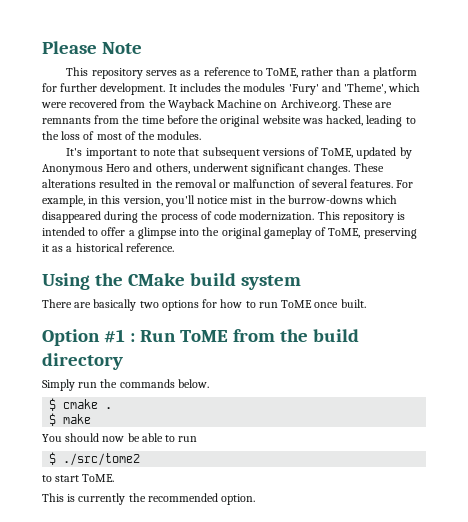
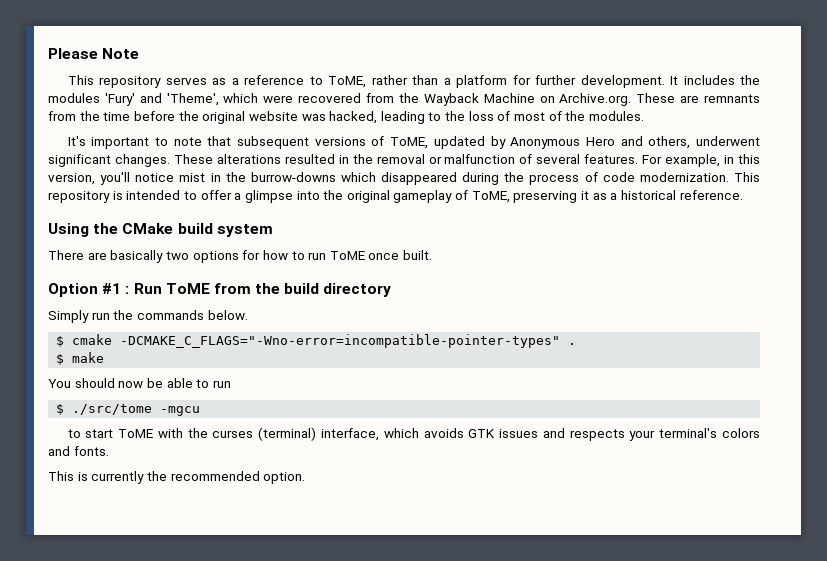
(99, 404) none -> [120,334,561,348] -DCMAKE_C_FLAGS="-Wno-error=incompatible-pointer-types"
[63,453,141,466] ./src/tome2 -> [72,404,201,416] ./src/tome -mgcu
[82,474,115,482] ToME. -> [118,427,760,441] [48,446,109,456] ToME with the curses (terminal) interface, which avoids GTK issues and respects your terminal's colors and fonts.

